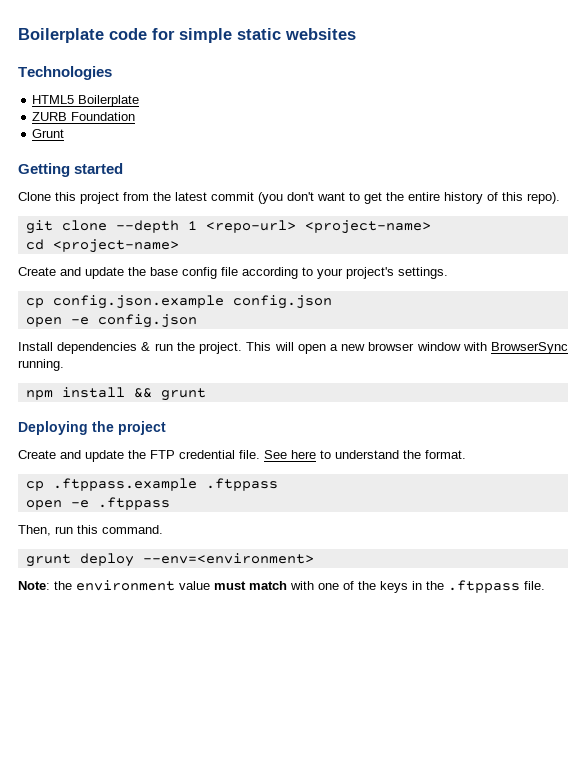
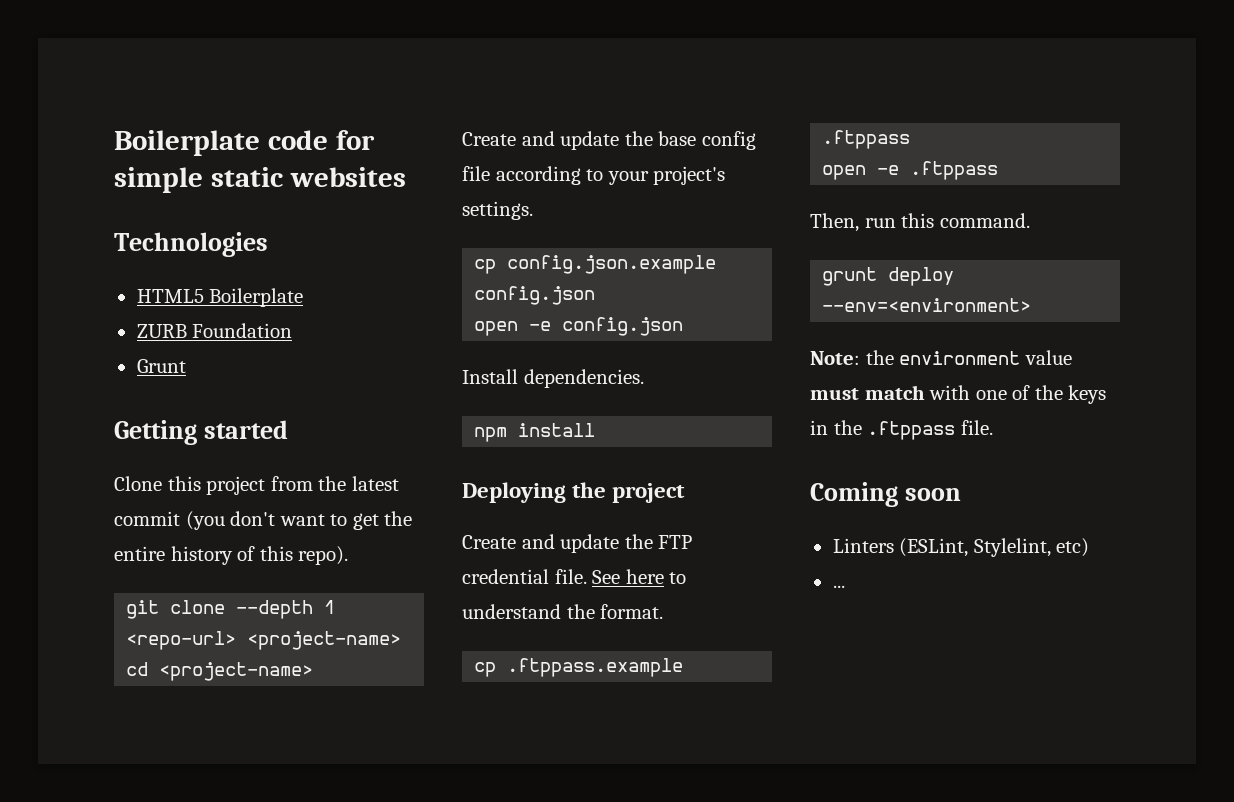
[57,342,569,354] [18,359,64,371] dependencies & run the project. This will open a new browser window with BrowserSync running. -> [523,369,644,388] dependencies.
[133,388,206,401] && grunt -> (596, 430) none
(545, 585) none -> [810,482,961,507] [832,538,1090,557] [832,585,845,588] // Coming soon // Linters (ESLint, Stylelint, etc) // ...

